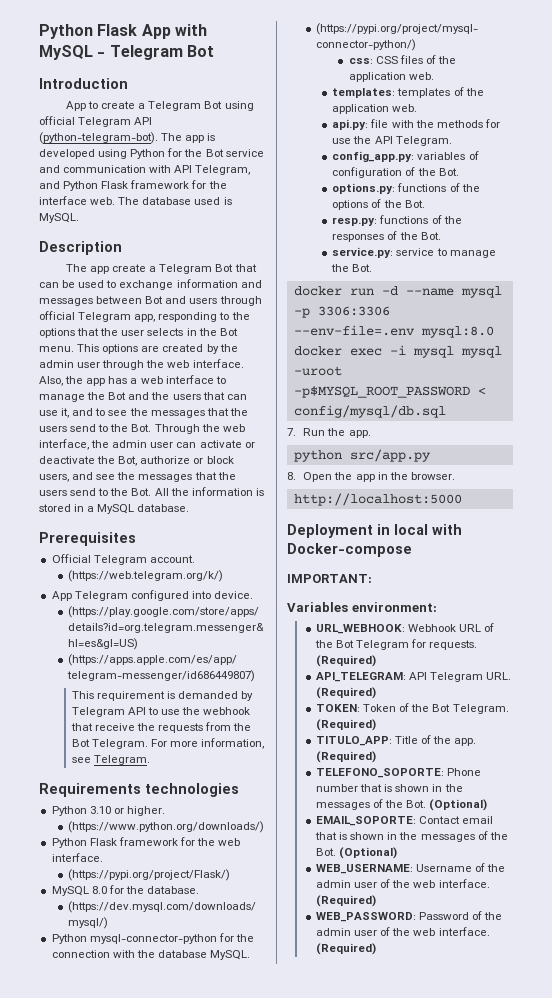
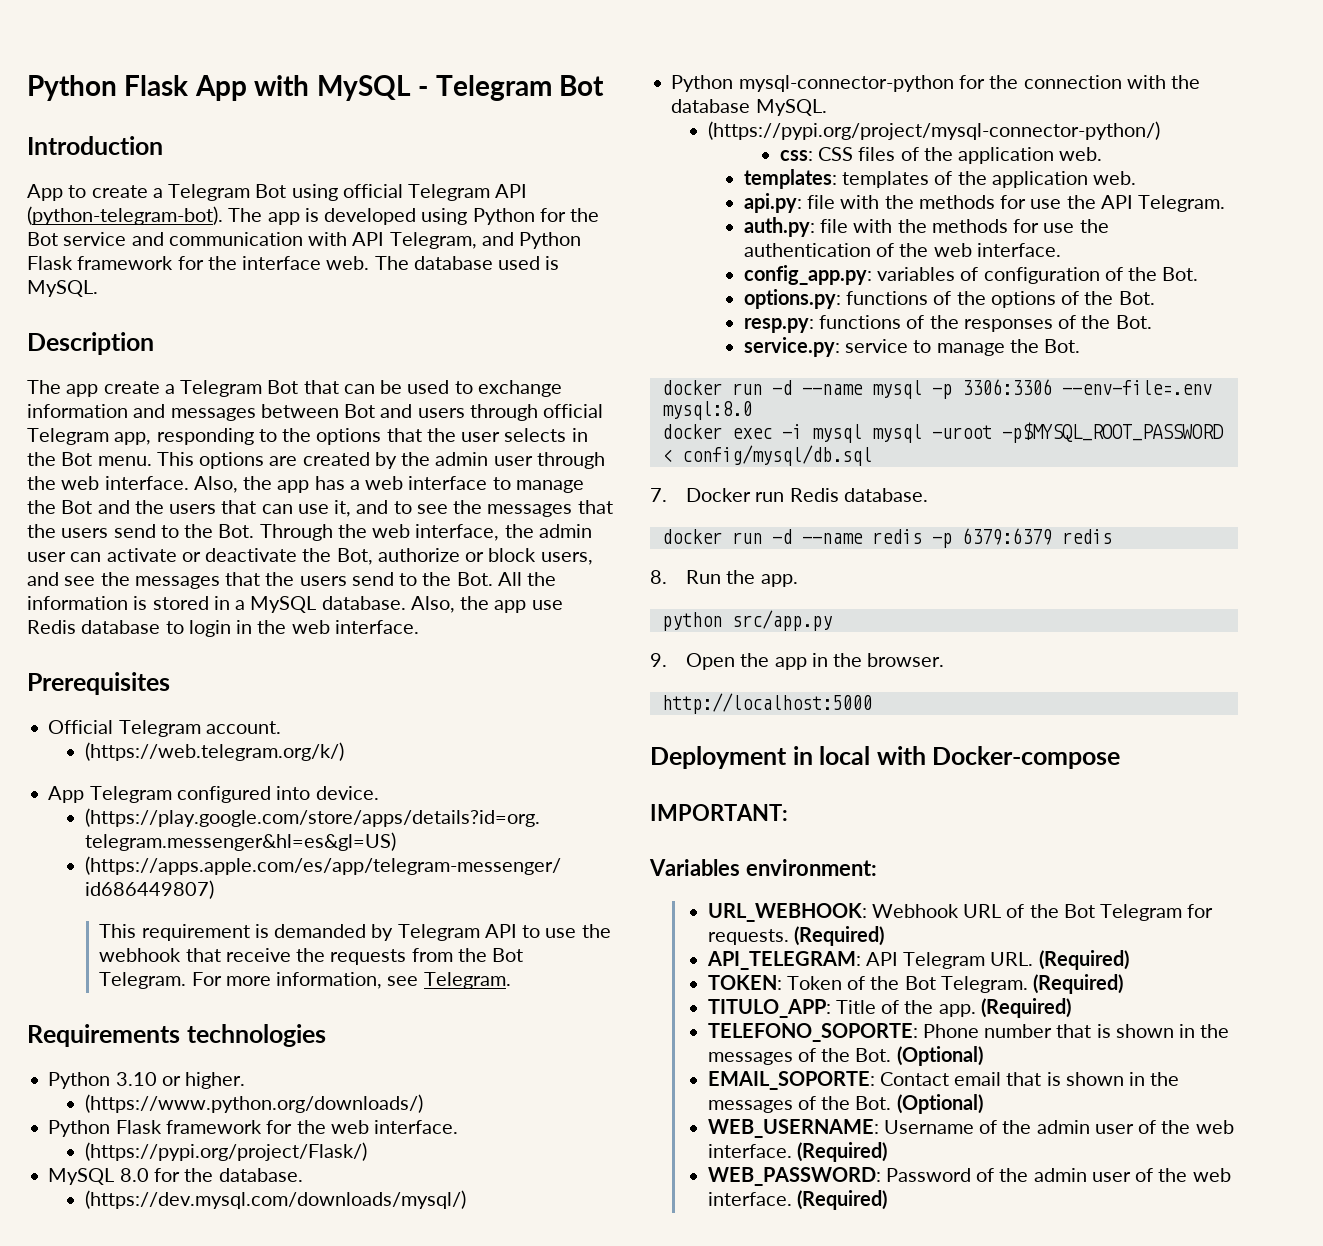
(190, 508) none -> [410,596,563,613] [27,620,419,637] Also, the app use Redis database to login in the web interface.
(452, 141) none -> [743,217,1109,237] [743,243,1061,257] // auth.py: file with the methods for use the authentication of the web interface.
(296, 432) none -> [686,488,928,502] [661,528,1112,548] [650,570,667,584] Docker run Redis database. // docker run -d --name redis -p 6379:6379 redis // 8.
[287,472,296,480] 8. -> [650,653,667,667] 9.

